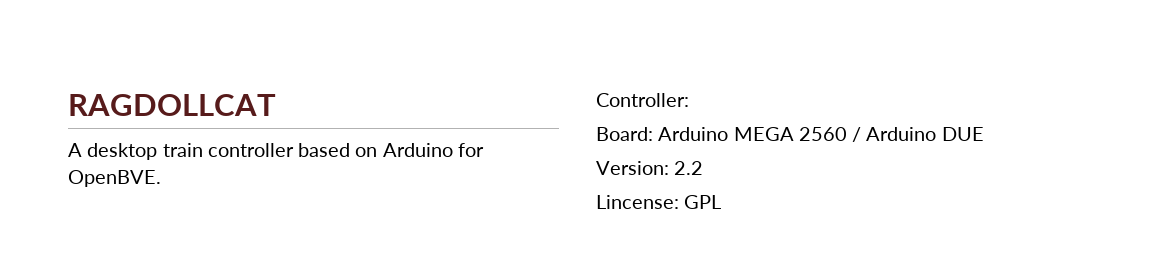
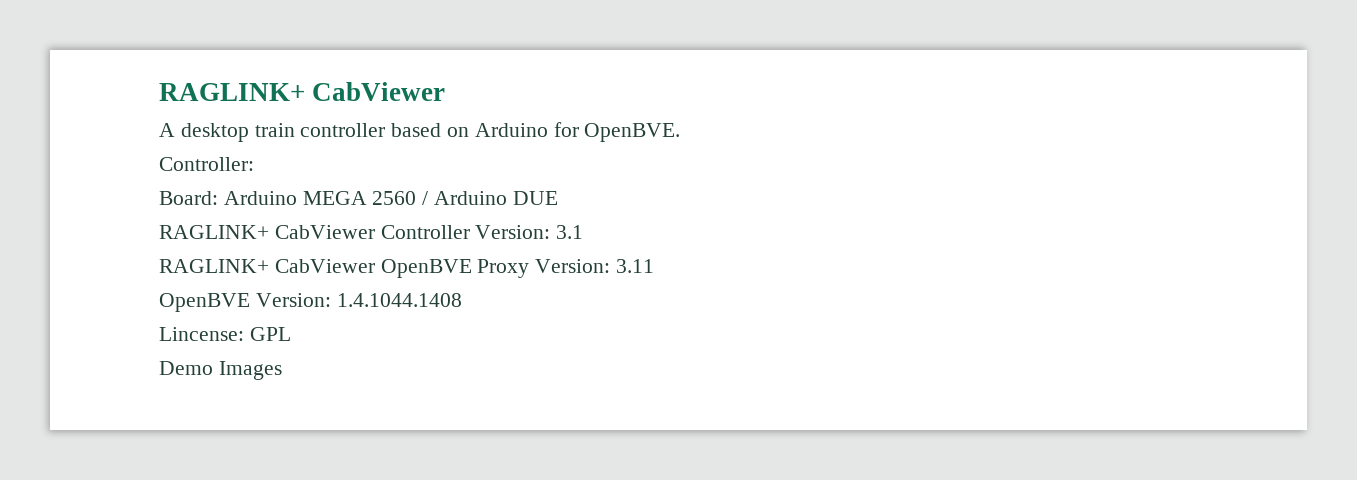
[68,94,276,116] RAGDOLLCAT -> [159,82,446,101] RAGLINK+ CabViewer
[596,161,704,175] Version: 2.2 -> [159,225,584,239] [159,259,655,278] [159,293,462,312] RAGLINK+ CabViewer Controller Version: 3.1 // RAGLINK+ CabViewer OpenBVE Proxy Version: 3.11 // OpenBVE Version: 1.4.1044.1408
(722, 202) none -> [159,361,282,380] // Demo Images

